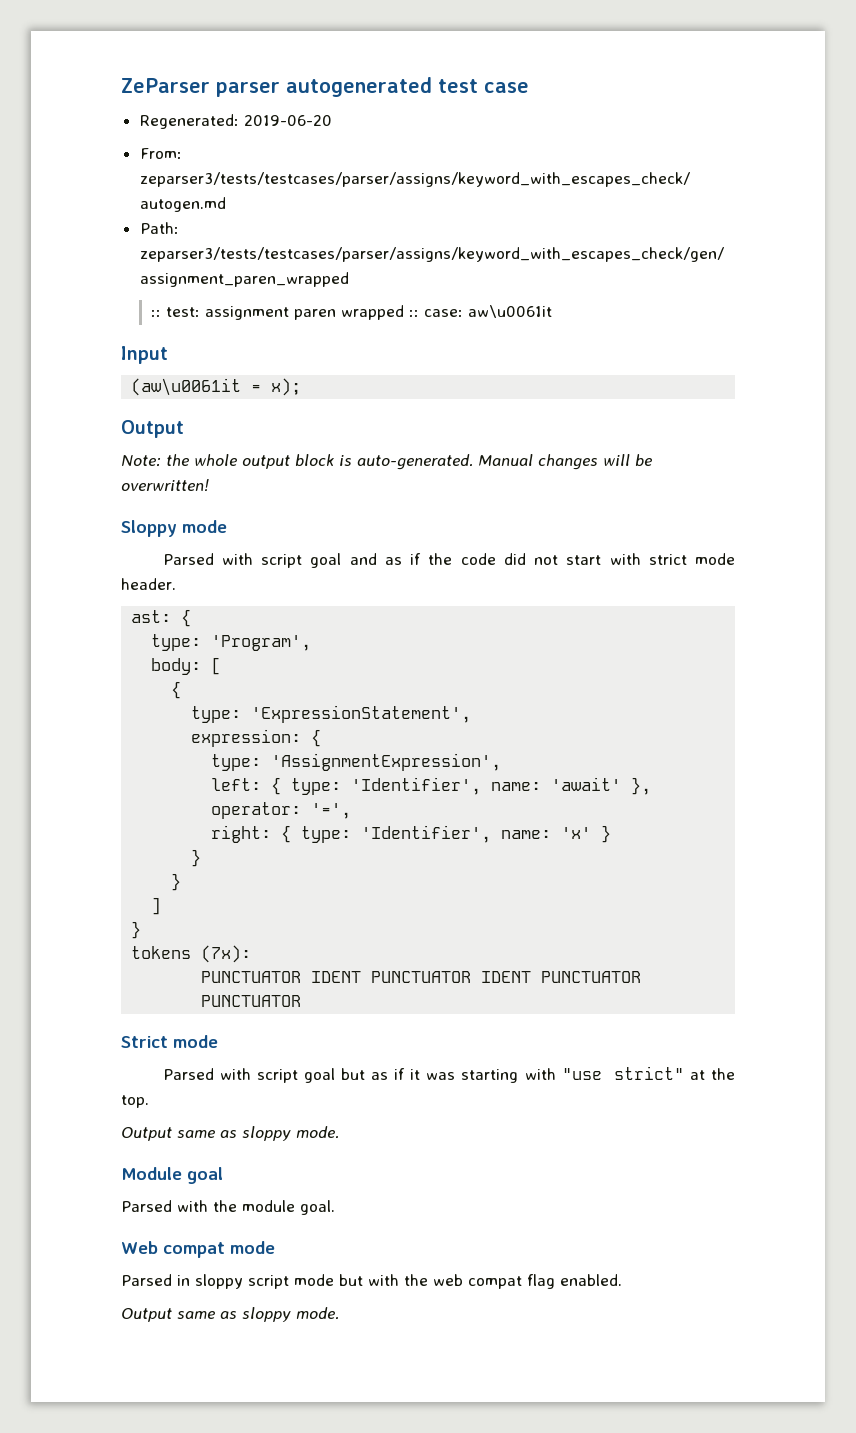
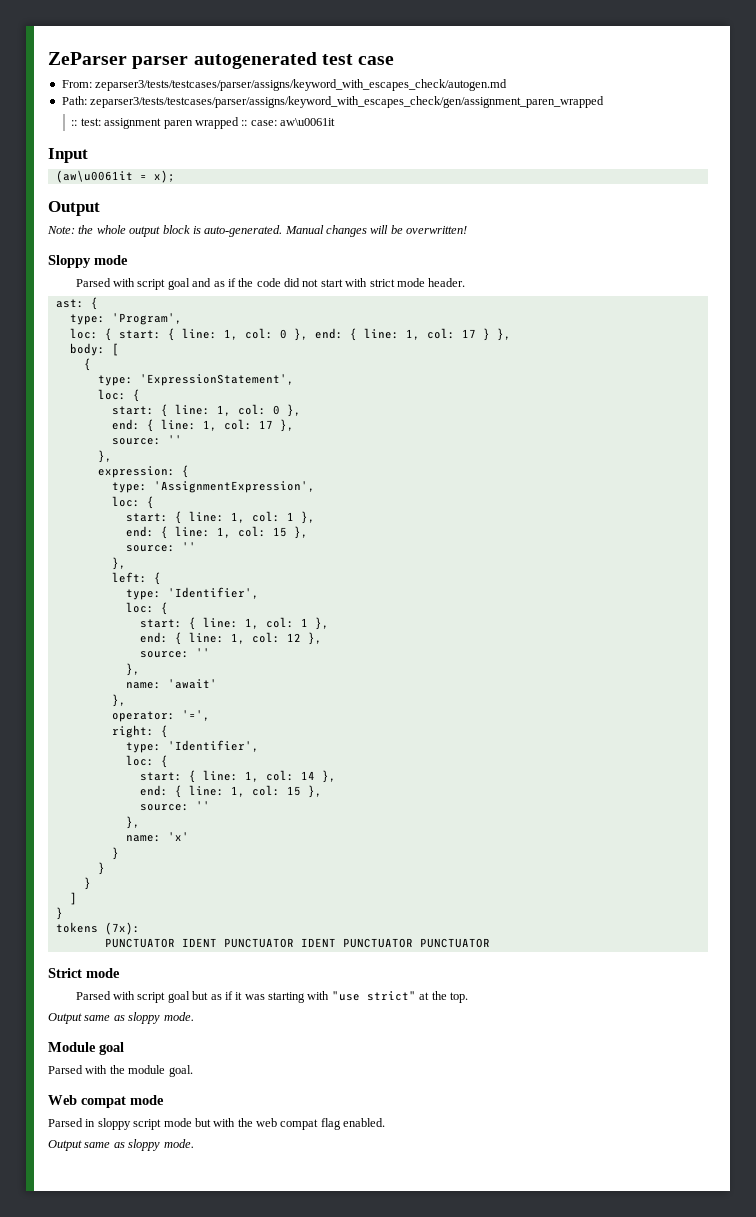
[139,114,332,129] // Regenerated: 2019-06-20 -> (395, 60) none
(312, 643) none -> [69,328,511,341] // loc: { start: { line: 1, col: 0 }, end: { line: 1, col: 17 } },
[191,729,322,747] [211,753,502,771] expression: { // type: 'AssignmentExpression', -> [97,389,140,402] [111,404,301,417] [111,419,294,432] [111,435,182,445] [97,450,112,463] [97,465,189,478] [111,481,315,493] [111,496,154,509] [125,511,315,524] [125,526,308,539] [125,542,196,552] [111,557,126,570] loc: { // start: { line: 1, col: 0 }, // end: { line: 1, col: 17 }, // source: '' // }, // expression: { // type: 'AssignmentExpression', // loc: { // start: { line: 1, col: 1 }, // end: { line: 1, col: 15 }, // source: '' // },
[291,777,482,795] type: 'Identifier', -> [125,587,259,600] [125,602,168,615] [139,617,329,630] [139,632,322,645] [139,648,210,658] [125,663,140,676] // type: 'Identifier', // loc: { // start: { line: 1, col: 1 }, // end: { line: 1, col: 12 }, // source: '' // }, //
(622, 784) none -> (217, 684) //
[301,825,492,843] type: 'Identifier', -> [125,740,259,753] [125,755,168,768] [139,770,336,783] [139,785,322,798] [139,801,210,811] [125,816,140,829] // type: 'Identifier', // loc: { // start: { line: 1, col: 14 }, // end: { line: 1, col: 15 }, // source: '' // }, //
(592, 833) none -> (189, 836) //

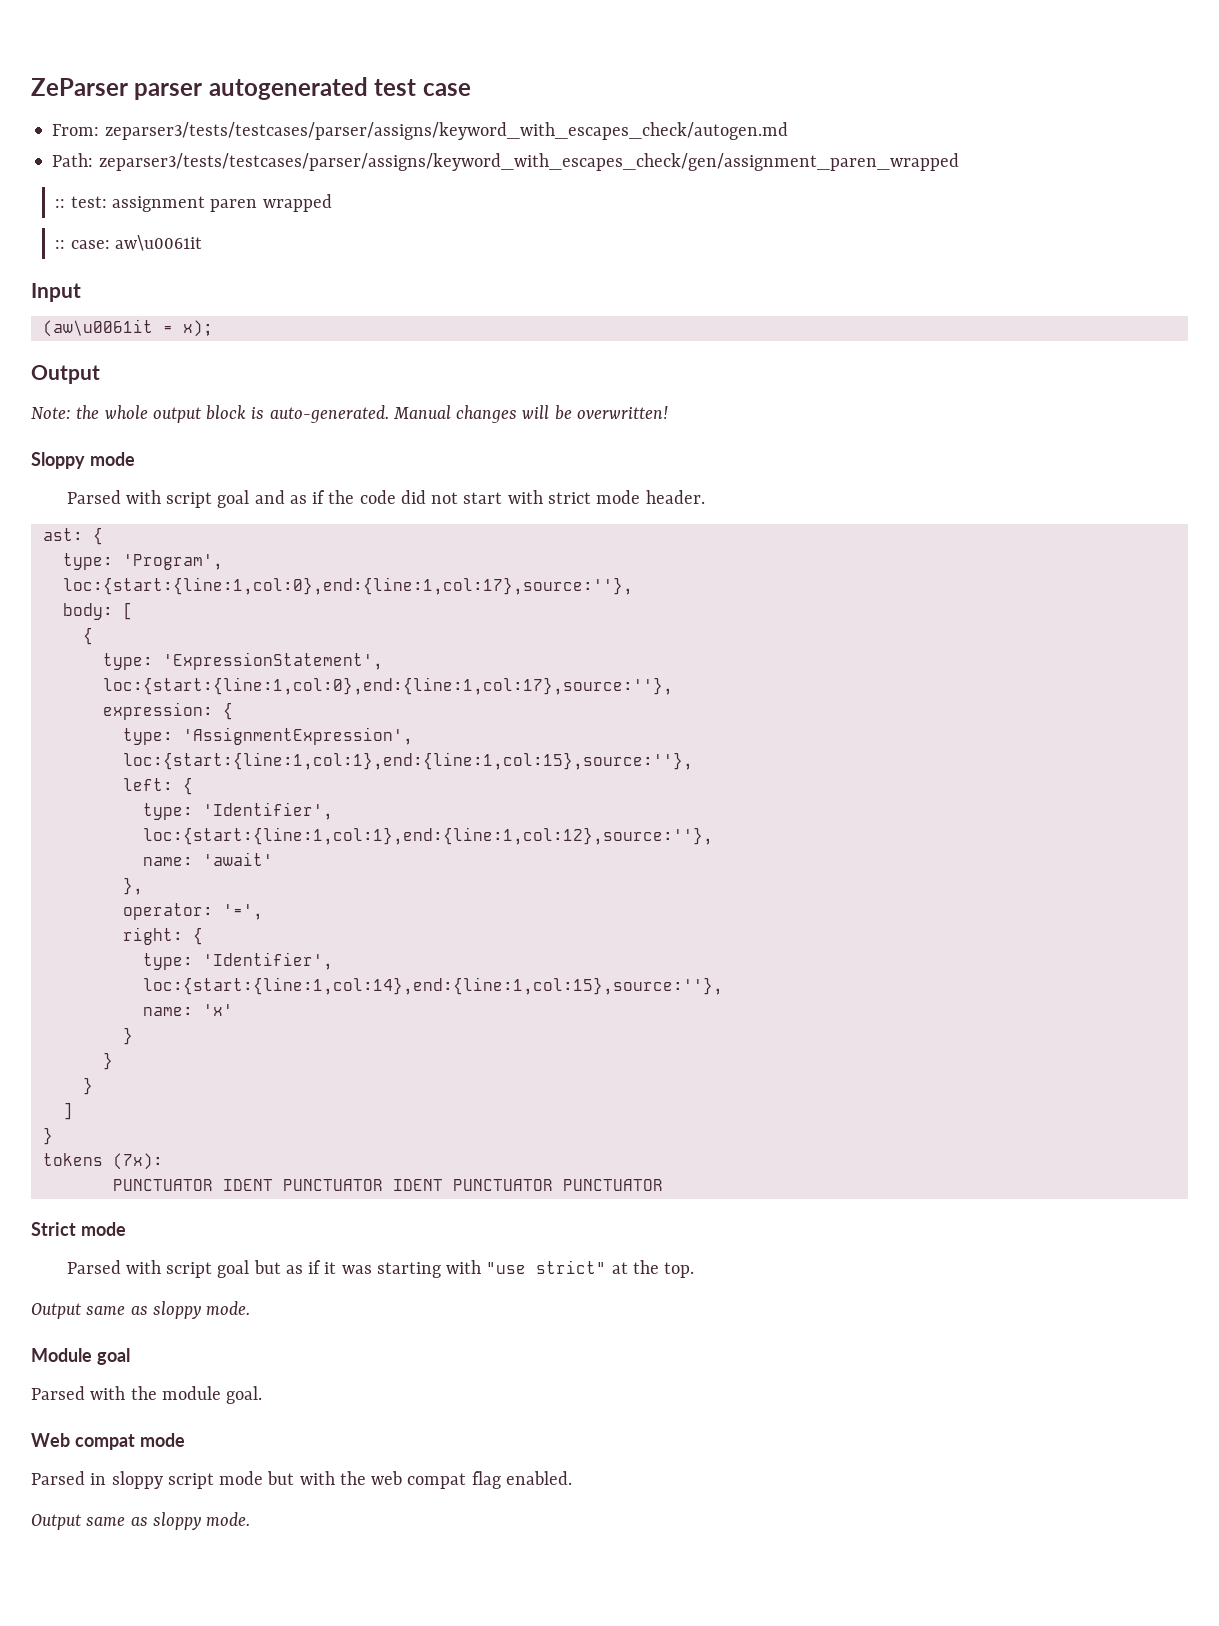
(239, 123) none -> (332, 203) //
[69,328,511,341] loc: { start: { line: 1, col: 0 }, end: { line: 1, col: 17 } }, -> [62,577,633,595] loc:{start:{line:1,col:0},end:{line:1,col:17},source:''},
[97,389,140,402] [111,404,301,417] [111,419,294,432] [111,435,182,445] [97,450,112,463] [97,465,189,478] [111,481,315,493] [111,496,154,509] [125,511,315,524] [125,526,308,539] [125,542,196,552] [111,557,126,570] [111,572,161,585] [125,587,259,600] [125,602,168,615] [139,617,329,630] [139,632,322,645] [139,648,210,658] [125,663,140,676] loc: { // start: { line: 1, col: 0 }, // end: { line: 1, col: 17 }, // source: '' // }, // expression: { // type: 'AssignmentExpression', // loc: { // start: { line: 1, col: 1 }, // end: { line: 1, col: 15 }, // source: '' // }, // left: { // type: 'Identifier', // loc: { // start: { line: 1, col: 1 }, // end: { line: 1, col: 12 }, // source: '' // }, -> [102,677,673,695] [102,702,233,720] [122,727,413,745] [122,752,693,770] [122,777,193,795] [142,802,333,820] [142,827,713,845] loc:{start:{line:1,col:0},end:{line:1,col:17},source:''}, // expression: { // type: 'AssignmentExpression', // loc:{start:{line:1,col:1},end:{line:1,col:15},source:''}, // left: { // type: 'Identifier', // loc:{start:{line:1,col:1},end:{line:1,col:12},source:''},
[125,755,168,768] [139,770,336,783] [139,785,322,798] [139,801,210,811] [125,816,140,829] loc: { // start: { line: 1, col: 14 }, // end: { line: 1, col: 15 }, // source: '' // }, -> [142,977,723,995] loc:{start:{line:1,col:14},end:{line:1,col:15},source:''},

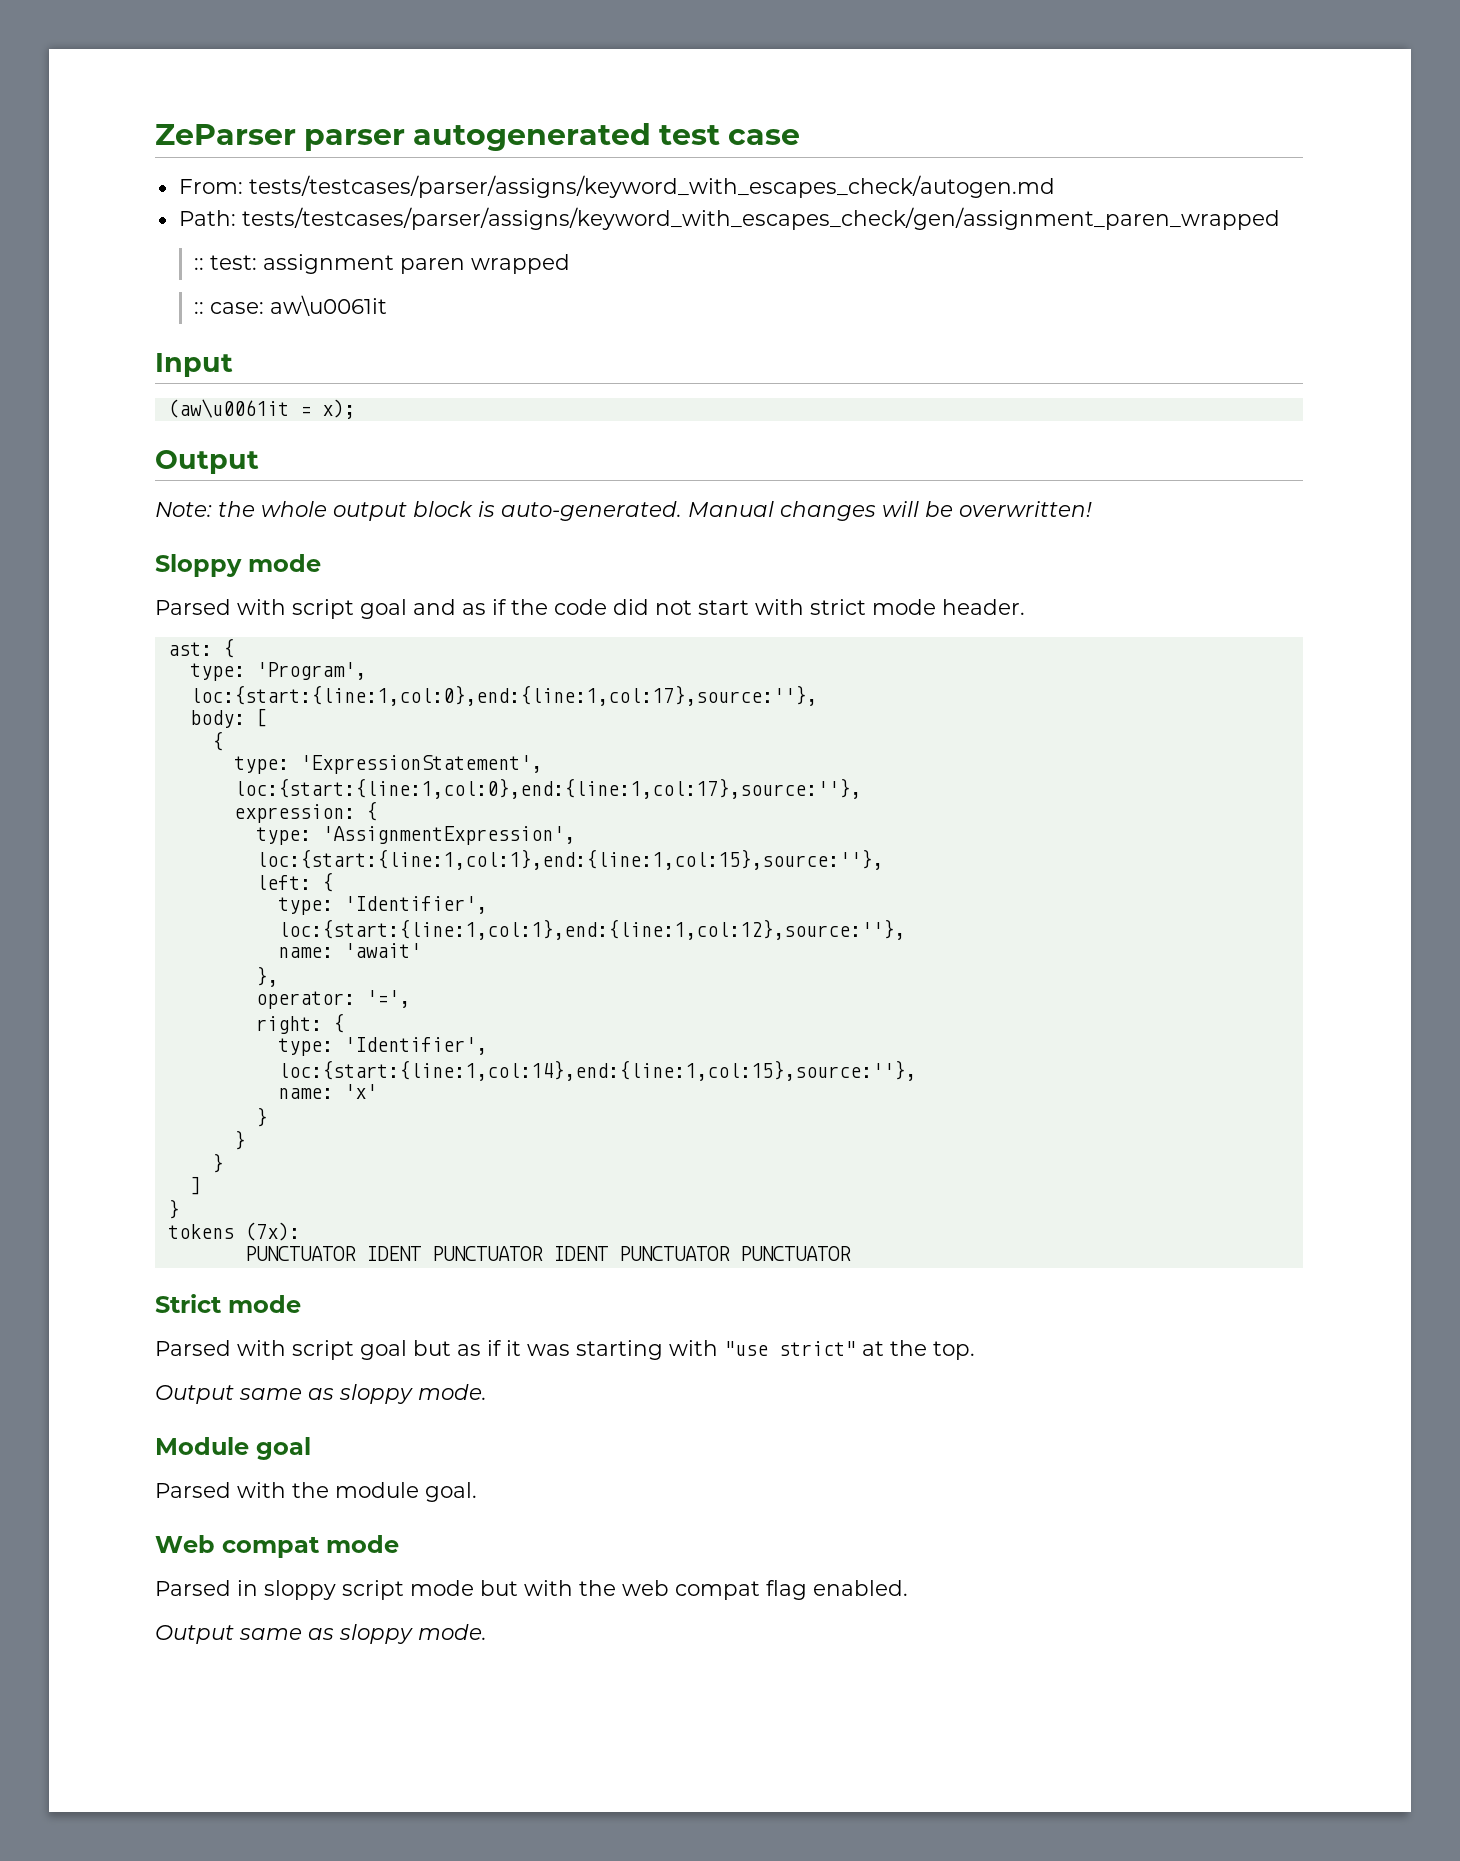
[104,122,788,140] zeparser3/tests/testcases/parser/assigns/keyword_with_escapes_check/autogen.md -> [248,175,1055,198] tests/testcases/parser/assigns/keyword_with_escapes_check/autogen.md
[98,153,959,171] zeparser3/tests/testcases/parser/assigns/keyword_with_escapes_check/gen/assignment_paren_wrapped -> [241,207,1280,230] tests/testcases/parser/assigns/keyword_with_escapes_check/gen/assignment_paren_wrapped

